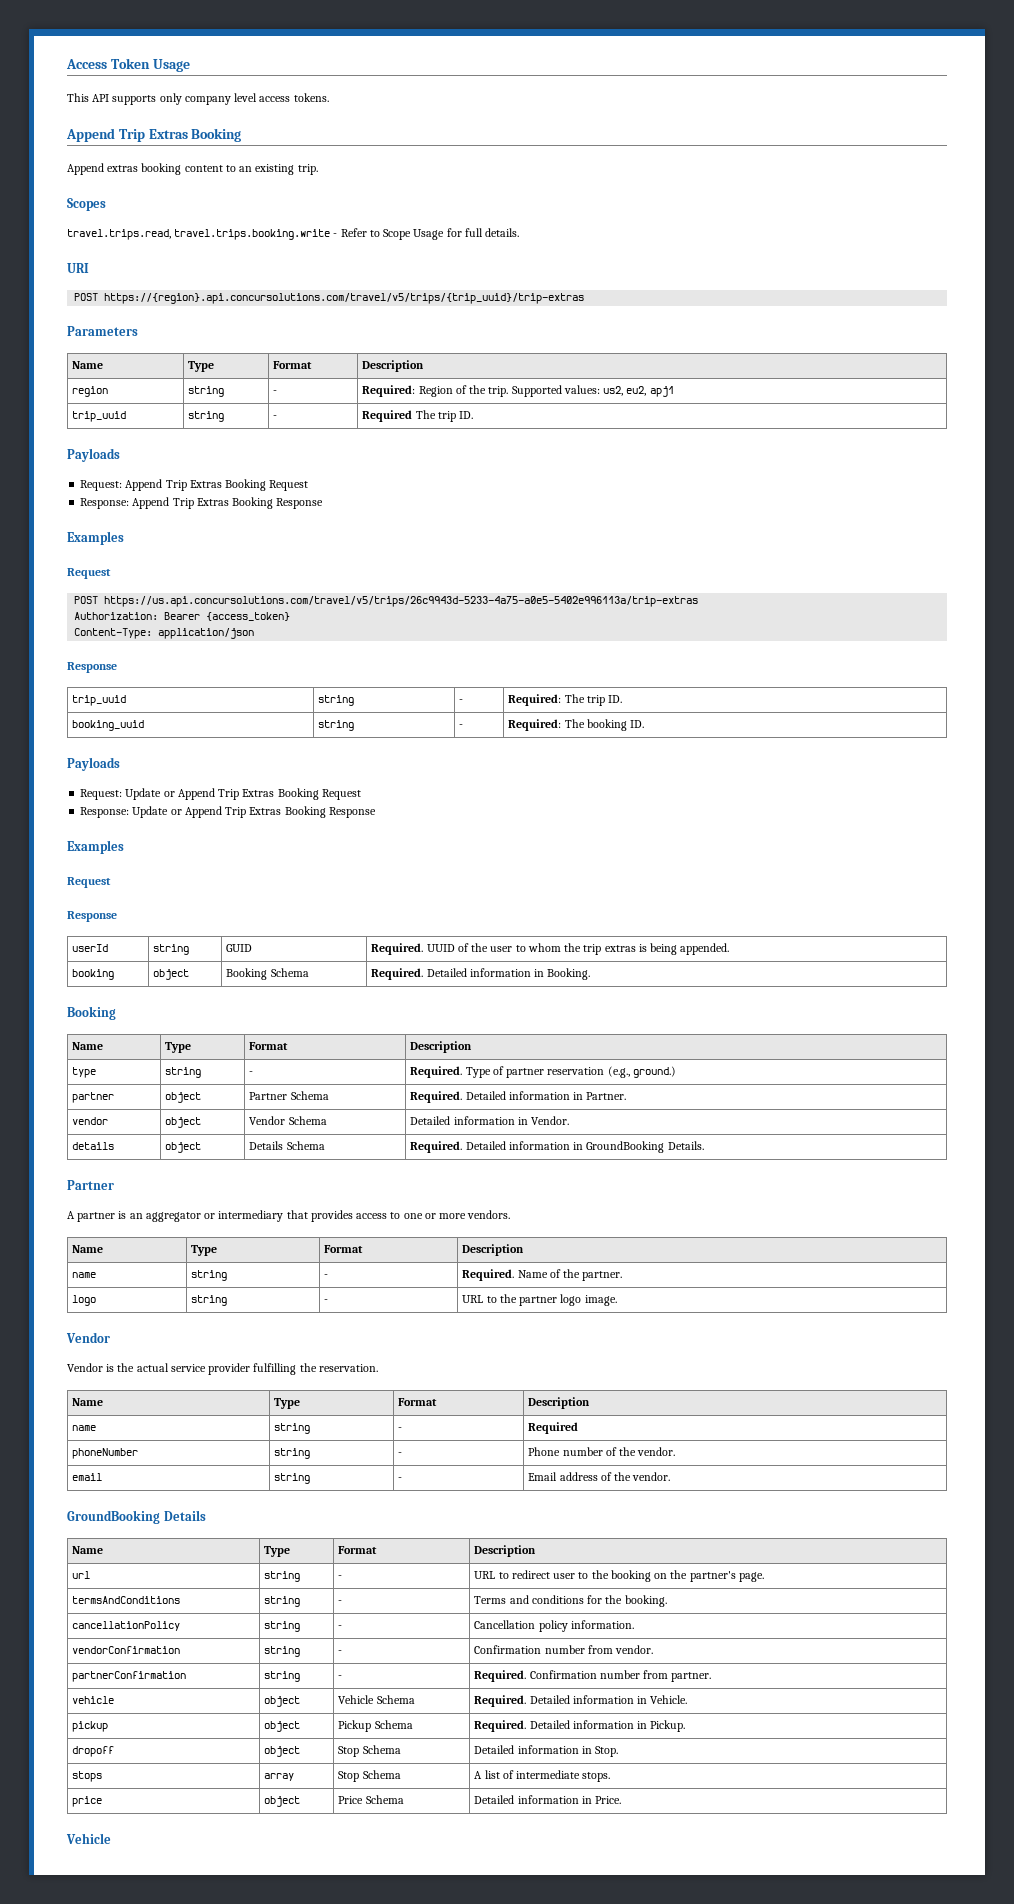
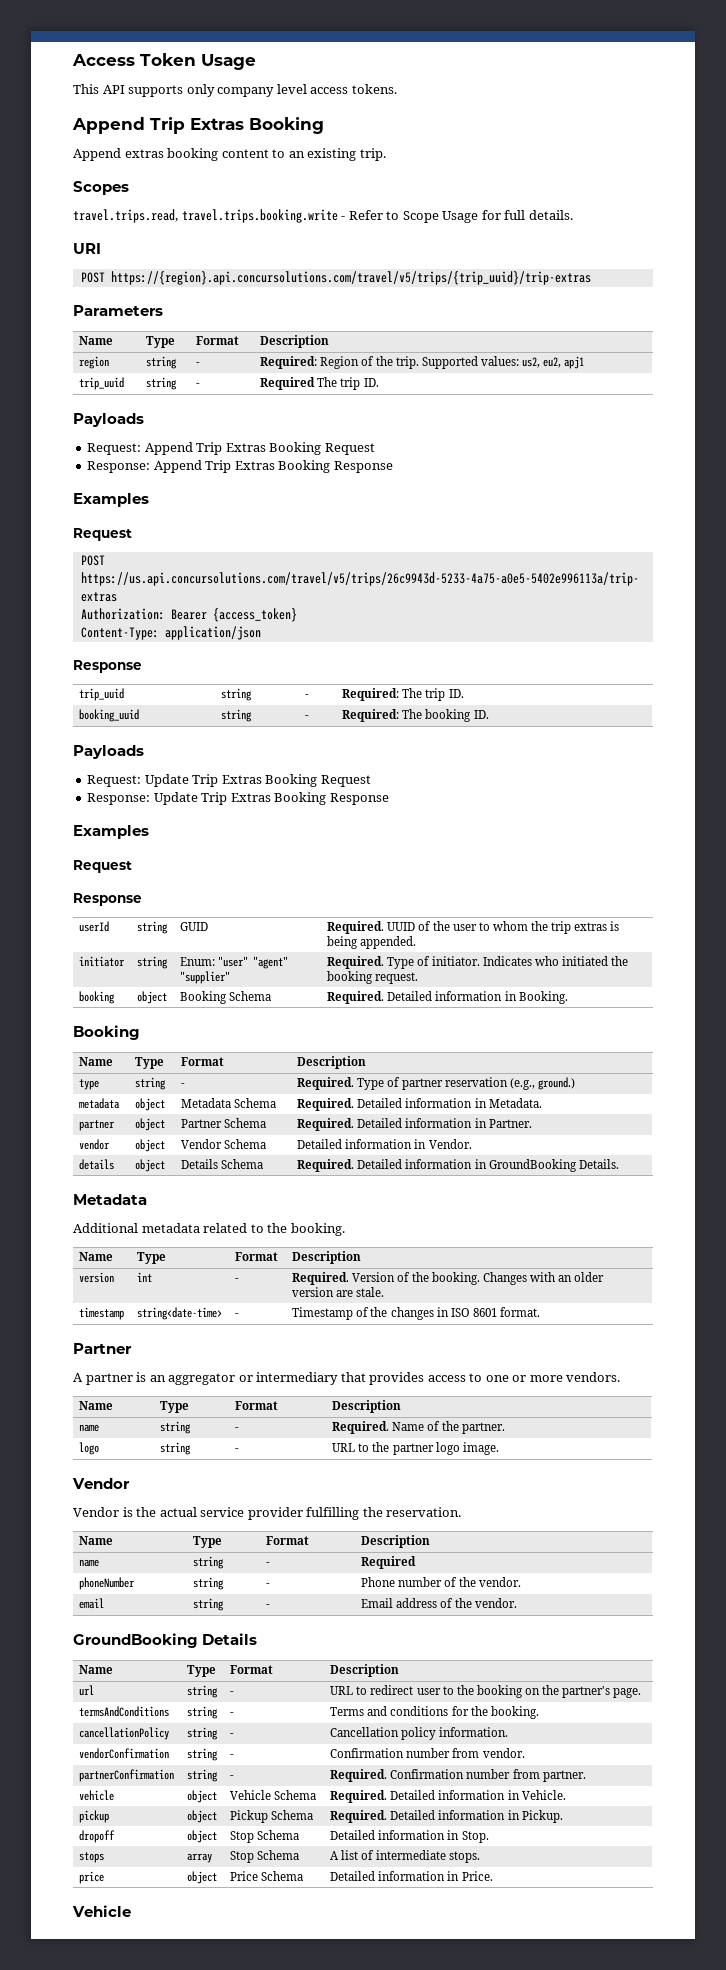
[163,788,215,800] or Append -> (189, 780) none
[170,806,222,818] or Append -> (198, 798) none
(730, 949) none -> [79,956,126,967] [137,956,169,969] [180,956,289,969] [180,971,231,984] [327,956,628,969] [327,971,419,984] // initiator | string | Enum: "user" "agent" "supplier" | Required. Type of initiator. Indicates who initiated the booking request.
(676, 1072) none -> [79,1098,121,1109] [135,1098,166,1111] [181,1098,277,1108] [297,1098,542,1111] // metadata | object | Metadata Schema | Required. Detailed information in Metadata.
(704, 1145) none -> [73,1194,147,1205] [73,1223,345,1236] [79,1252,114,1261] [137,1252,167,1264] [235,1252,279,1261] [292,1251,362,1264] [79,1272,115,1283] [137,1272,153,1282] [235,1278,240,1282] [292,1272,605,1285] [292,1287,385,1297] [79,1307,125,1320] [137,1307,223,1320] [235,1313,240,1317] [292,1307,540,1320] // Metadata // Additional metadata related to the booking. // Name | Type | Format | Description // version | int | - | Required. Version of the booking. Changes with an older version are stale. // timestamp | string<date-time> | - | Timestamp of the changes in ISO 8601 format.

